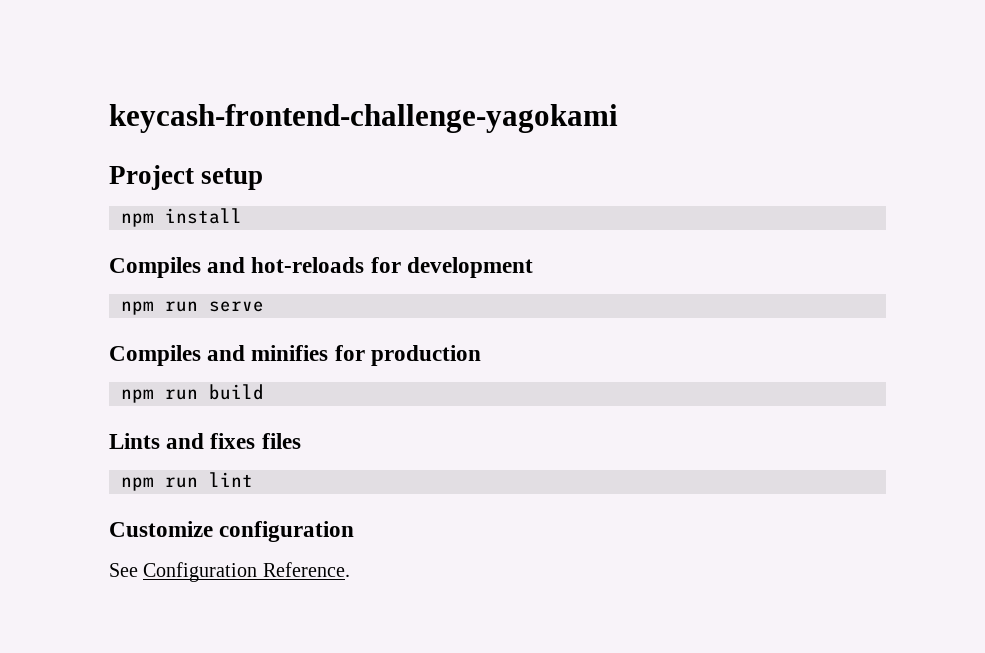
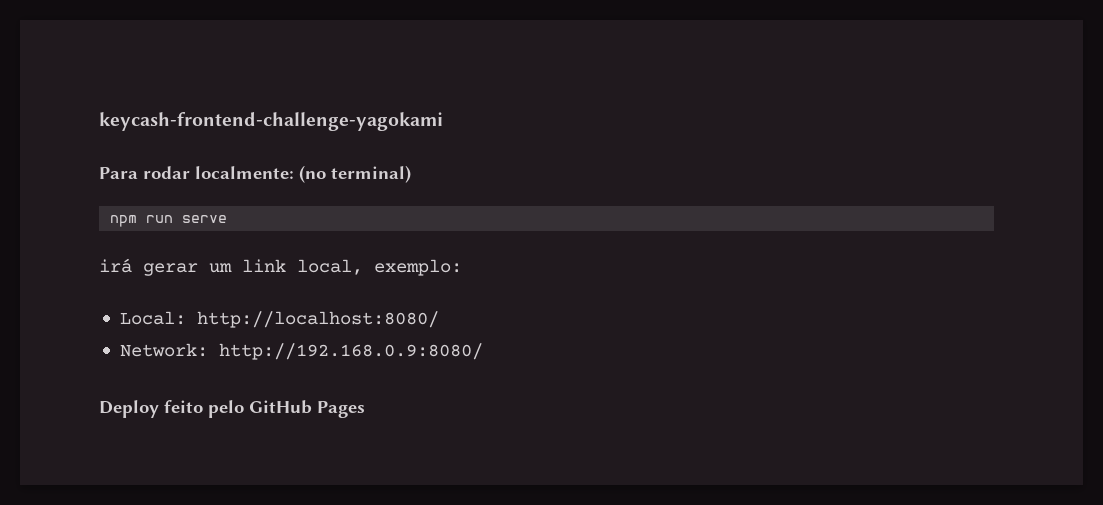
[109,165,264,190] [121,208,242,227] [109,257,533,278] [121,301,264,315] [109,345,481,366] [121,384,264,403] [109,433,301,449] [121,472,253,491] [109,521,355,542] [109,562,350,582] Project setup // npm install // Compiles and hot-reloads for development // npm run serve // Compiles and minifies for production // npm run build // Lints and fixes files // npm run lint // Customize configuration // See Configuration Reference. -> [99,165,411,183] [110,215,228,227] [99,258,462,276] [119,311,439,328] [119,343,483,360] [99,400,365,418] Para rodar localmente: (no terminal) // npm run serve // irá gerar um link local, exemplo: // Local: http://localhost:8080/ // Network: http://192.168.0.9:8080/ // Deploy feito pelo GitHub Pages

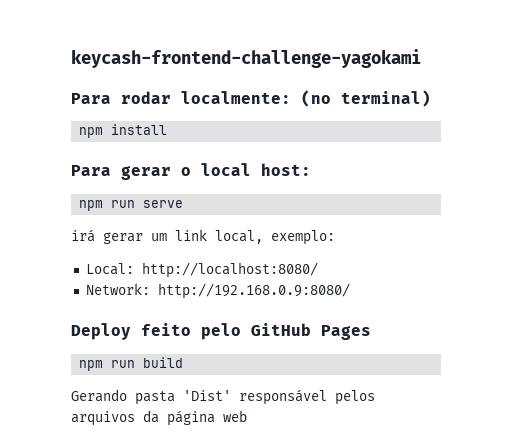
(411, 174) none -> [79,124,168,138] [71,163,311,180] // npm install // Para gerar o local host:
(365, 409) none -> [79,357,184,371] [71,389,375,405] [71,410,247,426] // npm run build // Gerando pasta 'Dist' responsável pelos arquivos da página web

